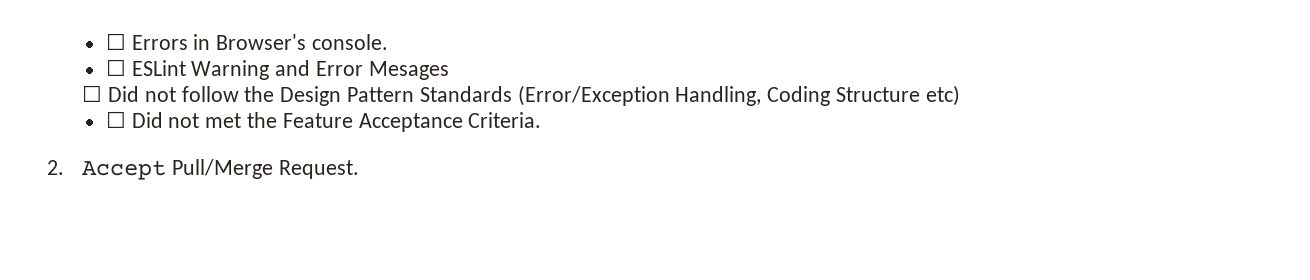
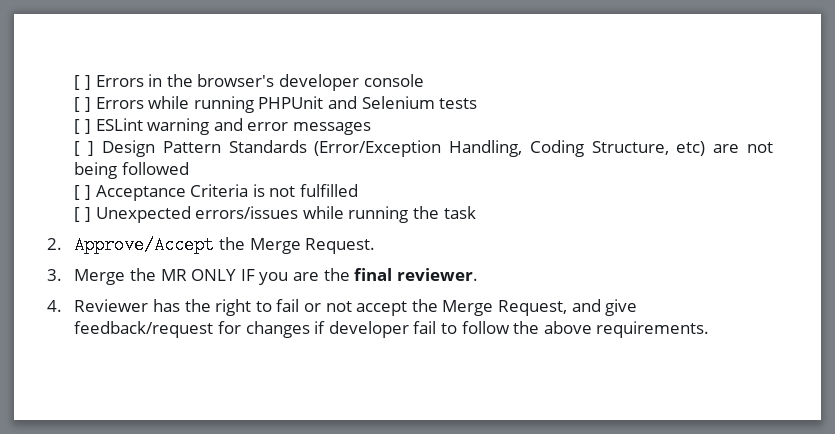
[105,33,388,50] [105,59,449,80] [82,85,275,102] ☐ Errors in Browser's console. // ☐ ESLint Warning and Error Mesages // ☐ Did not follow the -> [74,74,424,91] [74,96,478,113] [74,118,371,135] [74,141,95,156] [ ] Errors in the browser's developer console // [ ] Errors while running PHPUnit and Selenium tests // [ ] ESLint warning and error messages // [ ]
[835,87,920,102] Structure -> [591,141,669,155] Structure,
[105,111,542,132] [47,159,359,180] // ☐ Did not met the Feature Acceptance Criteria. // 2. Accept Pull/Merge Request. -> [713,142,773,153] [74,162,190,179] [74,184,358,201] [74,206,476,223] [47,236,376,254] [47,268,478,285] [47,299,638,316] [74,321,710,338] are not being followed // [ ] Acceptance Criteria is not fulfilled // [ ] Unexpected errors/issues while running the task // 2. Approve/Accept the Merge Request. // 3. Merge the MR ONLY IF you are the final reviewer. // 4. Reviewer has the right to fail or not accept the Merge Request, and give feedback/request for changes if developer fail to follow the above requirements.

